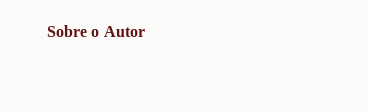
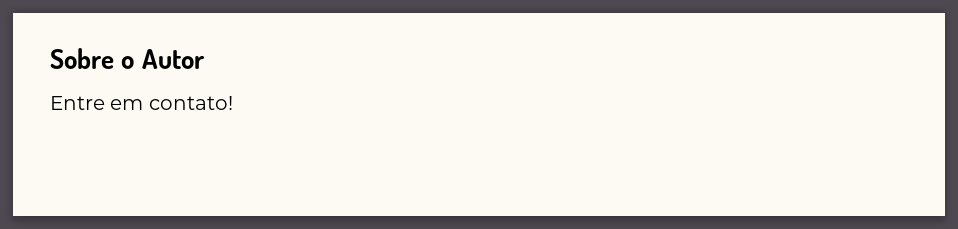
(145, 31) none -> [50,96,233,110] // Entre em contato!

